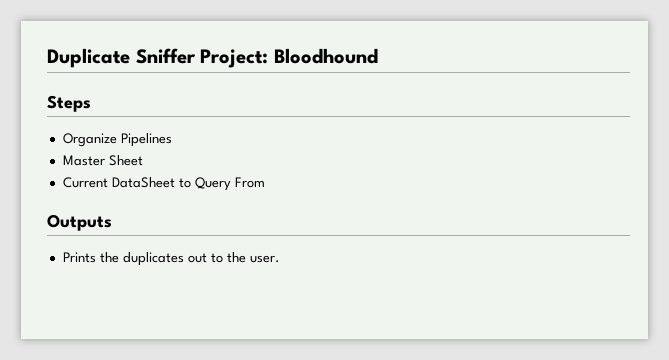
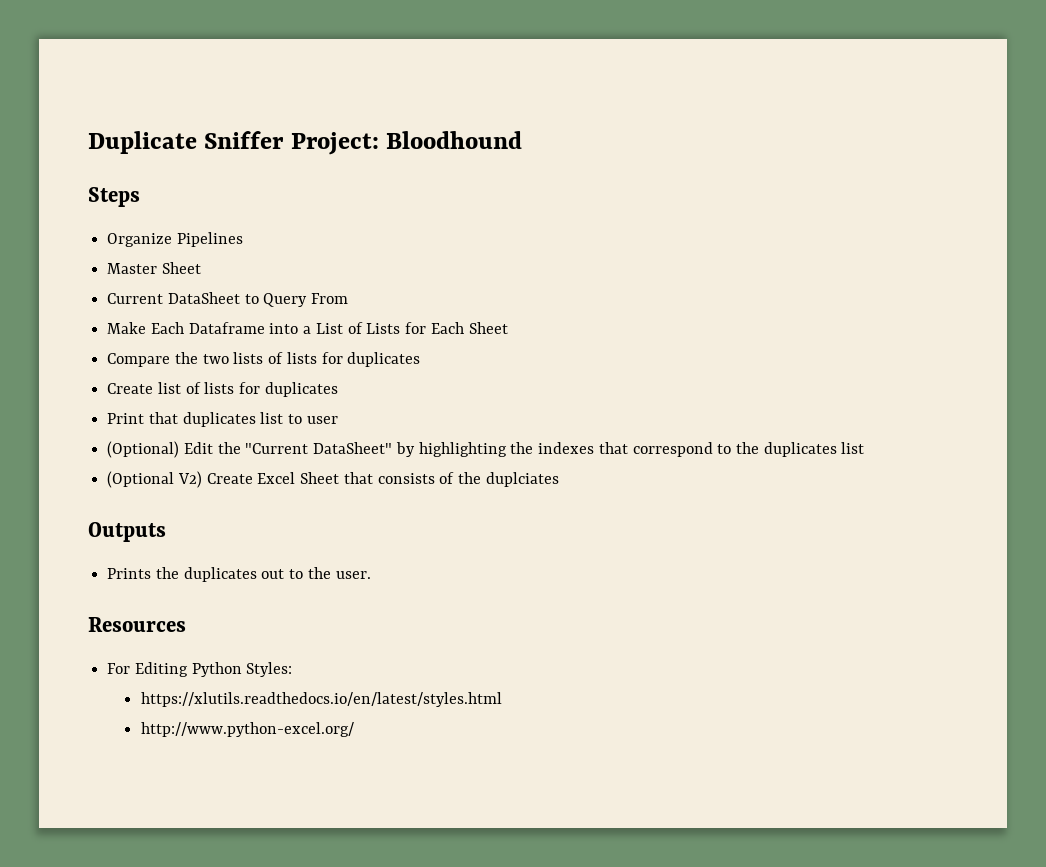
(265, 182) none -> [107,322,508,334] [107,352,421,367] [107,382,338,397] [107,412,338,427] [107,441,865,458] [107,471,559,488] // Make Each Dataframe into a List of Lists for Each Sheet // Compare the two lists of lists for duplicates // Create list of lists for duplicates // Print that duplicates list to user // (Optional) Edit the "Current DataSheet" by highlighting the indexes that correspond to the duplicates list // (Optional V2) Create Excel Sheet that consists of the duplciates
(280, 259) none -> [88,617,186,632] [107,662,293,677] [141,692,503,707] [141,722,355,737] // Resources // For Editing Python Styles: // https://xlutils.readthedocs.io/en/latest/styles.html // http://www.python-excel.org/

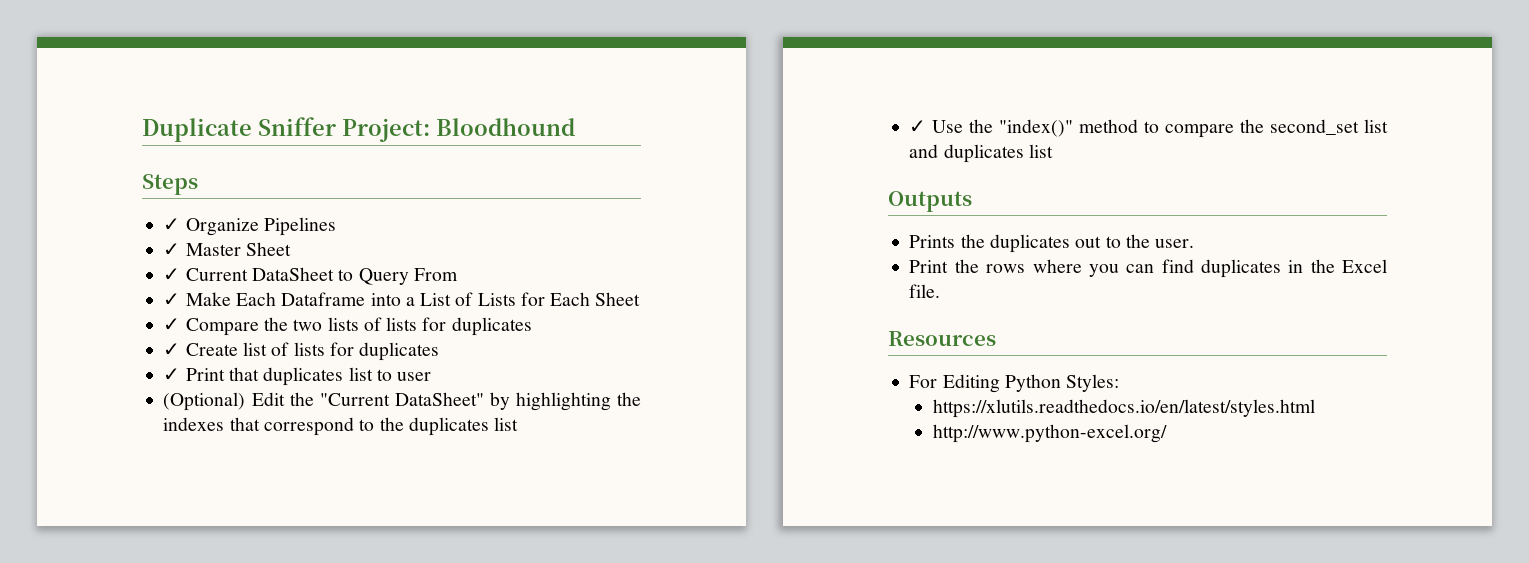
(140, 197) none -> [163,218,181,231] ✓
(243, 239) none -> [163,243,181,256] ✓
(201, 268) none -> [163,268,181,281] ✓
(349, 298) none -> [163,293,181,306] ✓
(508, 328) none -> [163,318,181,331] ✓
(421, 359) none -> [163,343,181,356] ✓
(338, 389) none -> [163,368,181,381] ✓
[107,471,559,488] (Optional V2) Create Excel Sheet that consists of the duplciates -> [909,119,1388,138] [909,144,1053,163] ✓ Use the "index()" method to compare the second_set list and duplicates list
(371, 575) none -> [909,259,1388,278] [909,284,941,298] // Print the rows where you can find duplicates in the Excel file.

